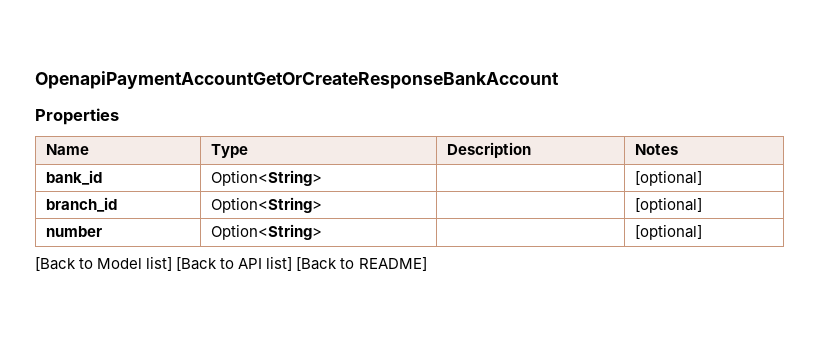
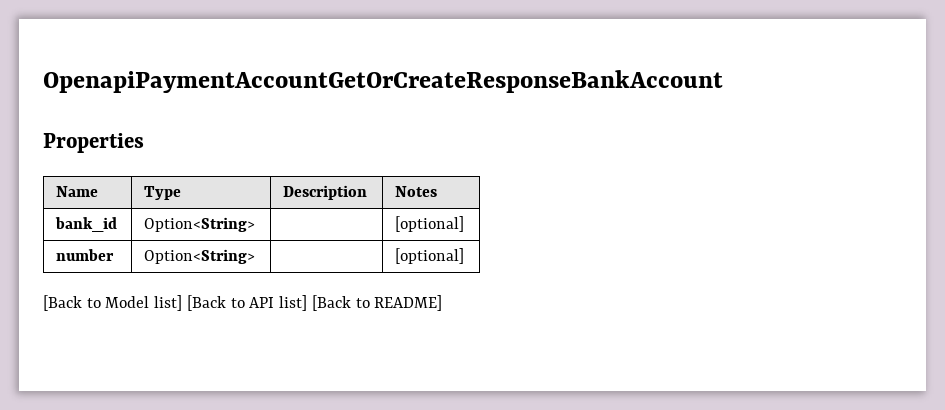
[45,197,117,212] [210,197,322,213] [634,197,702,213] // branch_id | Option<String> | | [optional] -> (465, 224) none

